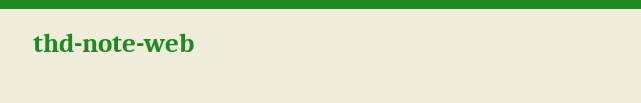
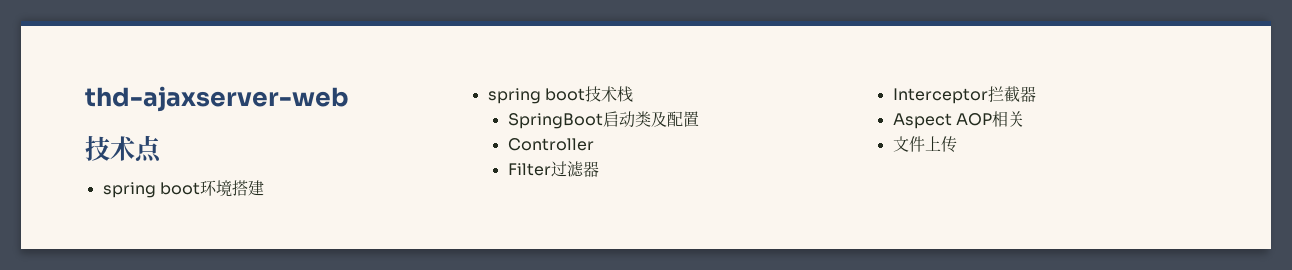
[33,33,194,52] thd-note-web -> [85,86,349,112] [85,135,162,163] [102,180,264,198] [487,86,633,104] [507,111,699,129] [507,138,594,151] [507,161,599,177] [892,86,1036,104] [892,111,1025,129] [892,136,957,153] thd-ajaxserver-web // 技术点 // spring boot环境搭建 // spring boot技术栈 // SpringBoot启动类及配置 // Controller // Filter过滤器 // Interceptor拦截器 // Aspect AOP相关 // 文件上传

